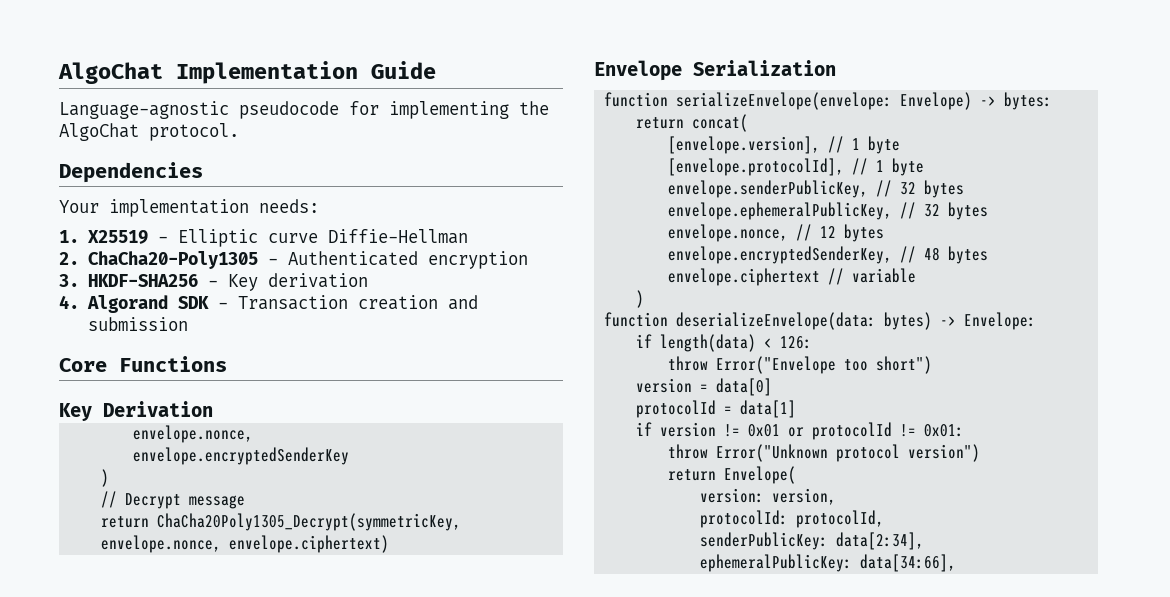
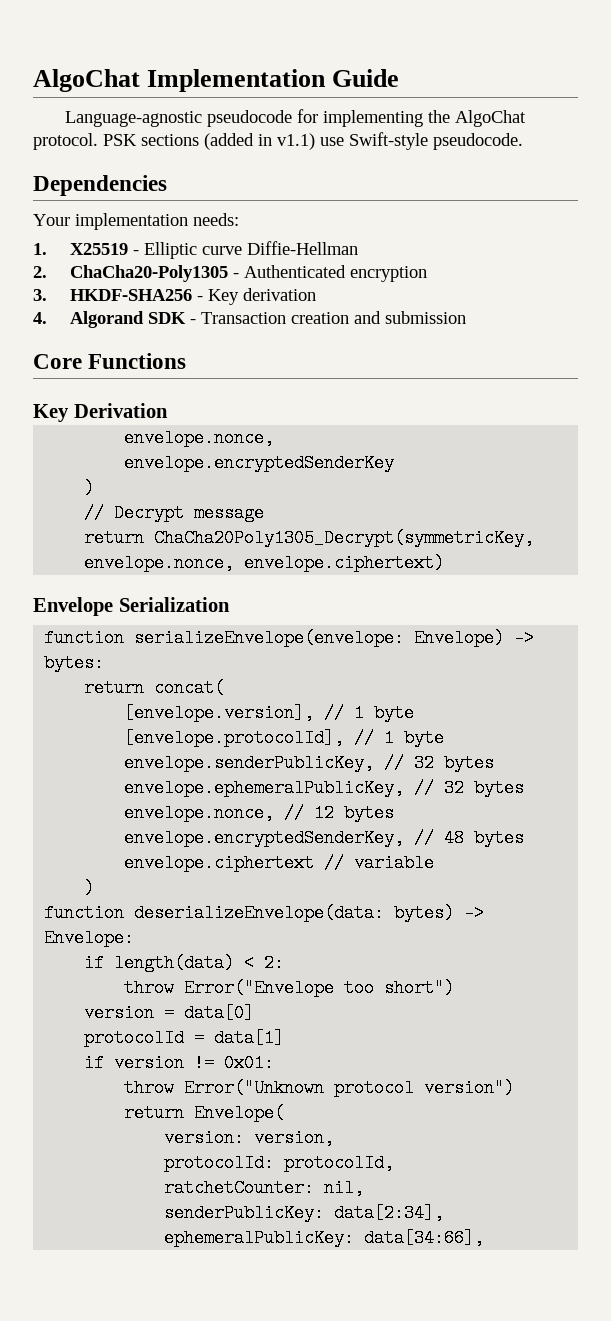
(239, 132) none -> [103,132,523,150] PSK sections (added in v1.1) use Swift-style pseudocode.
[780,336,813,349] 126: -> [264,954,285,972] 2:
[748,422,917,440] 0x01 or protocolId != -> (215, 1063) none
(885, 519) none -> [164,1179,365,1197] // ratchetCounter: nil,

